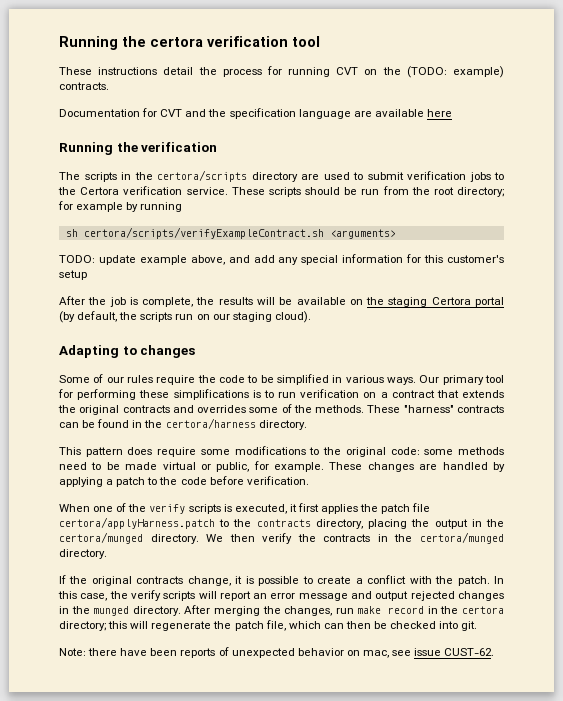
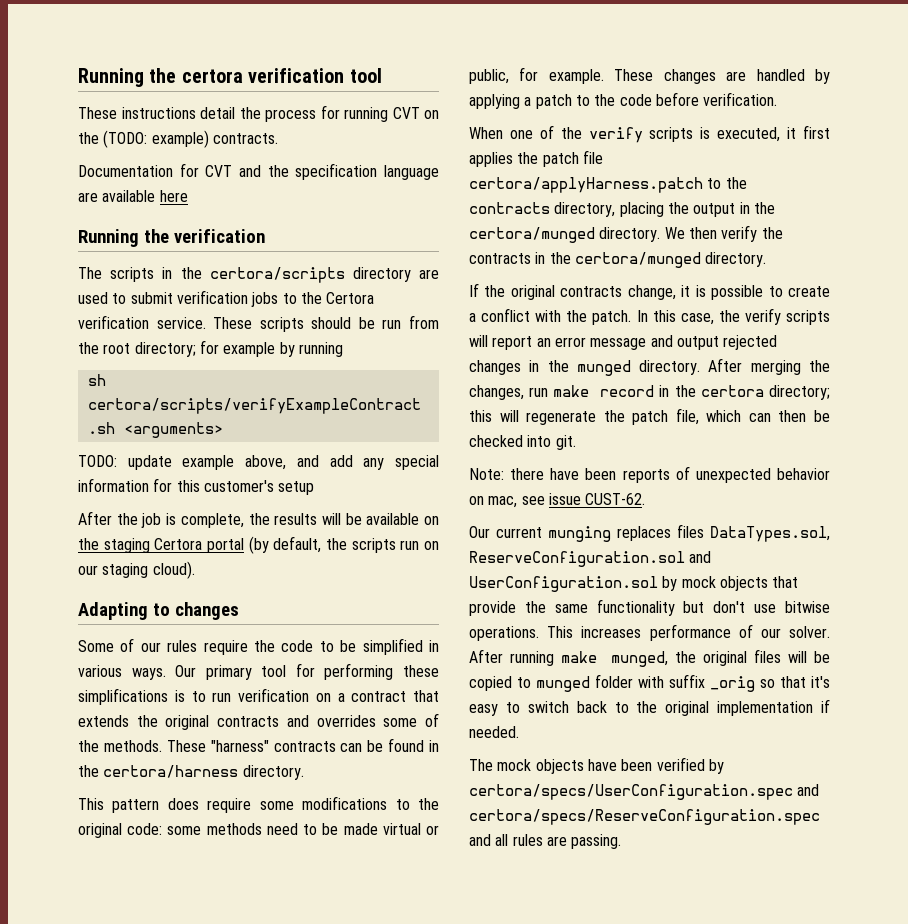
(495, 652) none -> [469,524,830,542] [469,551,712,567] [469,576,799,592] [469,599,830,616] [469,624,830,641] [469,649,830,667] [469,674,830,692] [469,699,830,716] [469,726,519,738] [469,757,724,774] [469,784,820,800] [469,809,820,825] [469,834,622,849] // Our current munging replaces files DataTypes.sol, ReserveConfiguration.sol and UserConfiguration.sol by mock objects that provide the same functionality but don't use bitwise operations. This increases performance of our solver. After running make munged, the original files will be copied to munged folder with suffix _orig so that it's easy to switch back to the original implementation if needed. // The mock objects have been verified by certora/specs/UserConfiguration.spec and certora/specs/ReserveConfiguration.spec and all rules are passing.

